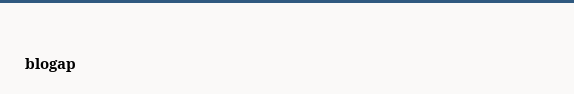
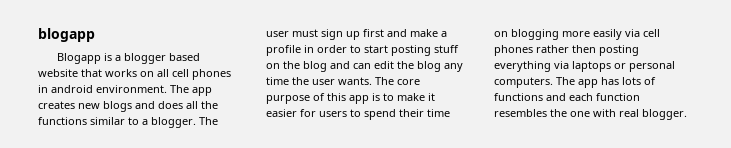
[25,58,76,72] blogap -> [38,28,95,42] [57,53,201,64] [38,69,231,80] [38,85,212,96] [38,101,218,112] [38,117,218,128] [266,29,447,40] [266,45,459,56] [266,61,463,72] [266,77,420,85] [266,93,435,104] [266,109,450,120] [494,29,660,40] [494,45,639,56] [494,61,675,72] [494,77,656,88] [494,93,640,101] [494,109,687,120] blogapp // Blogapp is a blogger based website that works on all cell phones in android environment. The app creates new blogs and does all the functions similar to a blogger. The user must sign up first and make a profile in order to start posting stuff on the blog and can edit the blog any time the user wants. The core purpose of this app is to make it easier for users to spend their time on blogging more easily via cell phones rather then posting everything via laptops or personal computers. The app has lots of functions and each function resembles the one with real blogger.

